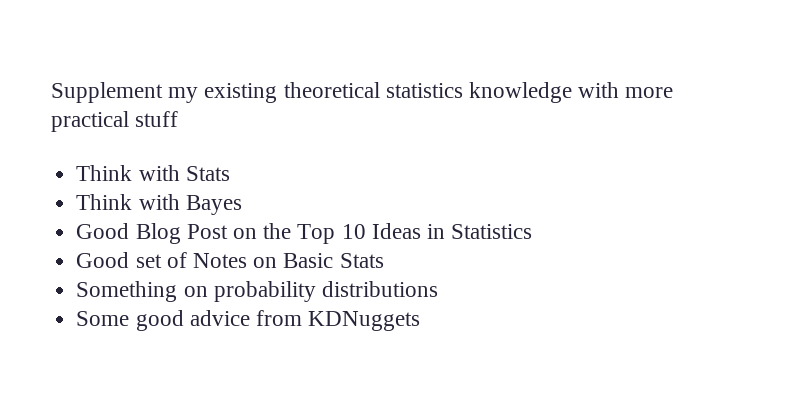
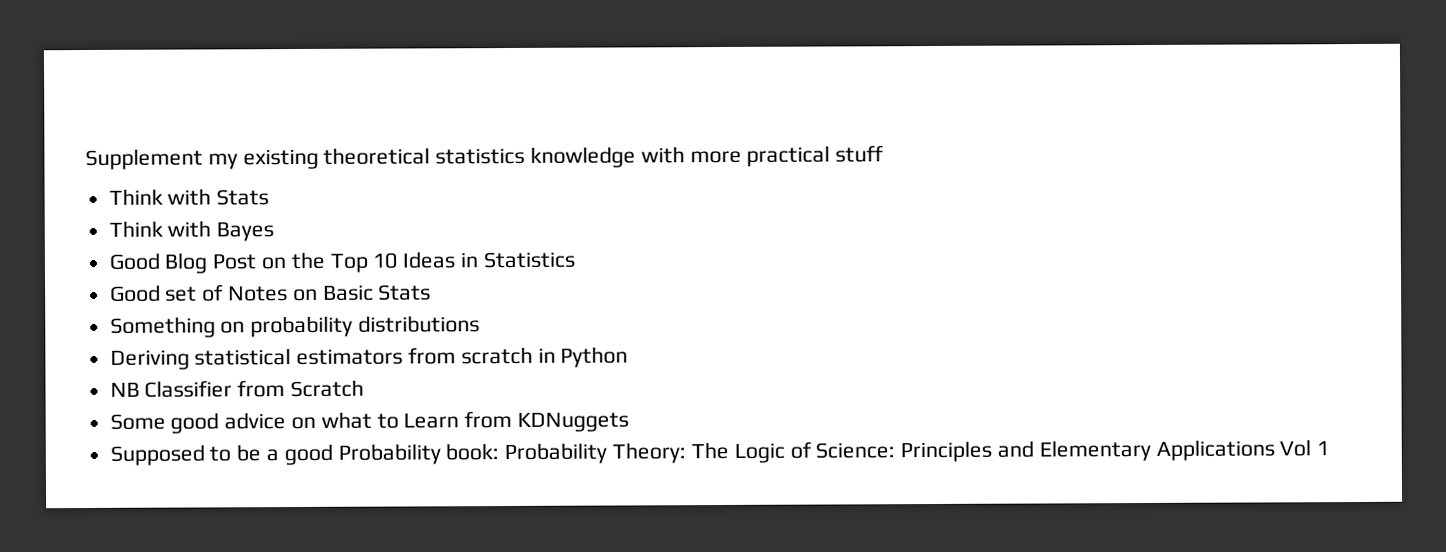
[76,310,421,331] Some good advice from KDNuggets -> [109,346,629,370] [109,379,365,398] [109,410,630,434] [109,439,1330,466] Deriving statistical estimators from scratch in Python // NB Classifier from Scratch // Some good advice on what to Learn from KDNuggets // Supposed to be a good Probability book: Probability Theory: The Logic of Science: Principles and Elementary Applications Vol 1

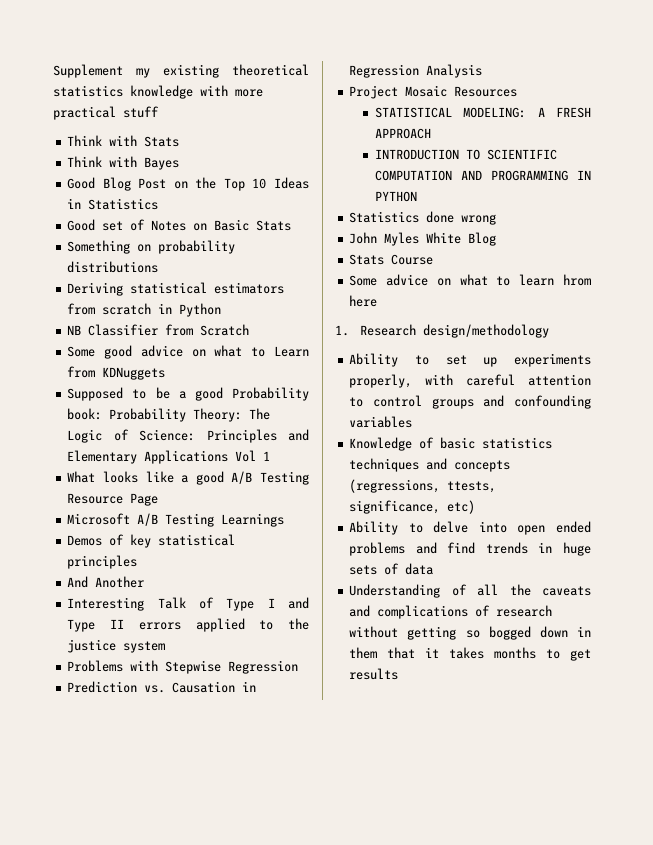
(1330, 448) none -> [67,471,309,485] [67,493,159,506] [67,513,285,527] [67,534,236,548] [67,555,138,569] [67,576,145,588] [67,597,309,611] [67,618,309,632] [67,639,166,653] [67,660,299,674] [67,681,257,693] [349,64,483,78] [349,85,518,99] [374,107,591,118] [374,128,431,139] [374,149,557,160] [374,170,591,181] [374,191,417,202] [349,211,497,225] [349,232,497,246] [349,254,434,265] [349,274,591,286] [349,295,378,307] [335,324,550,338] [349,353,591,367] [349,374,591,388] [349,395,591,409] [349,416,413,428] [349,437,553,451] [349,458,511,472] [349,479,497,493] [349,500,476,514] [349,521,591,535] [349,542,591,556] [349,563,434,575] [349,584,591,598] [349,605,553,619] [349,626,591,640] [349,647,591,661] [349,668,399,680] // What looks like a good A/B Testing Resource Page // Microsoft A/B Testing Learnings // Demos of key statistical principles // And Another // Interesting Talk of Type I and Type II errors applied to the justice system // Problems with Stepwise Regression // Prediction vs. Causation in Regression Analysis // Project Mosaic Resources // STATISTICAL MODELING: A FRESH APPROACH // INTRODUCTION TO SCIENTIFIC COMPUTATION AND PROGRAMMING IN PYTHON // Statistics done wrong // John Myles White Blog // Stats Course // Some advice on what to learn hrom here // 1. Research design/methodology // Ability to set up experiments properly, with careful attention to control groups and confounding variables // Knowledge of basic statistics techniques and concepts (regressions, ttests, significance, etc) // Ability to delve into open ended problems and find trends in huge sets of data // Understanding of all the caveats and complications of research without getting so bogged down in them that it takes months to get results

